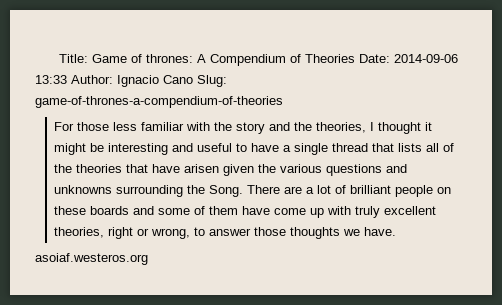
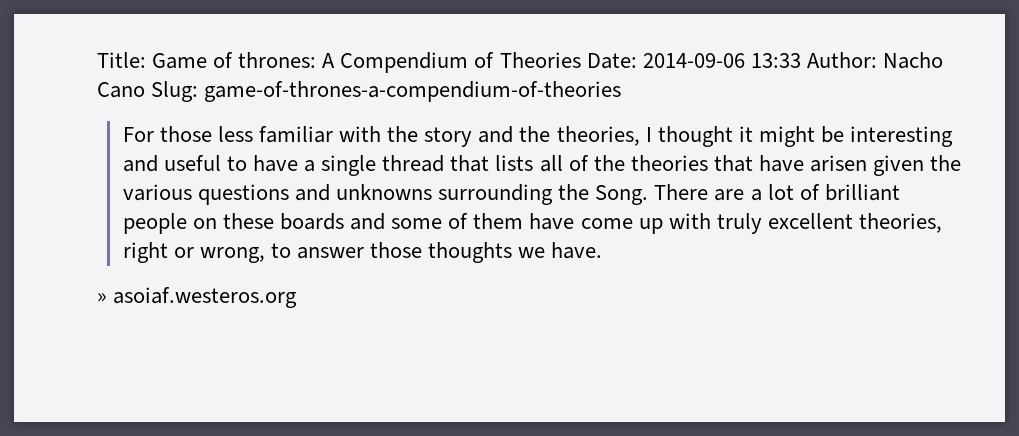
[117,75,159,87] Ignacio -> [882,52,943,69] Nacho
(396, 231) none -> [97,293,107,303] »

